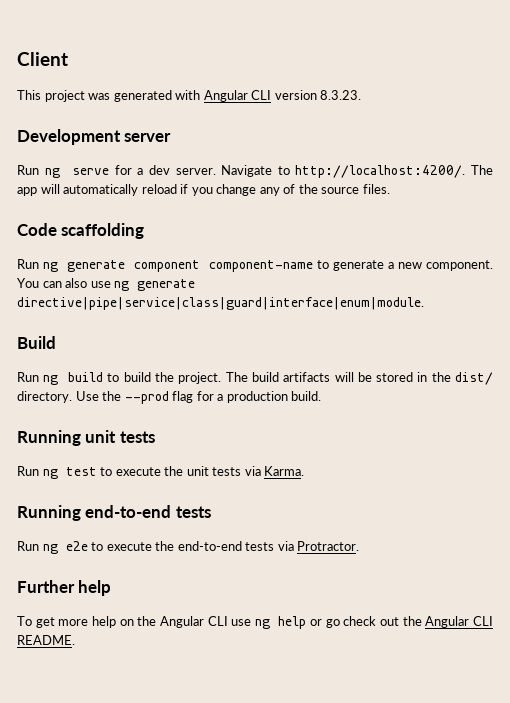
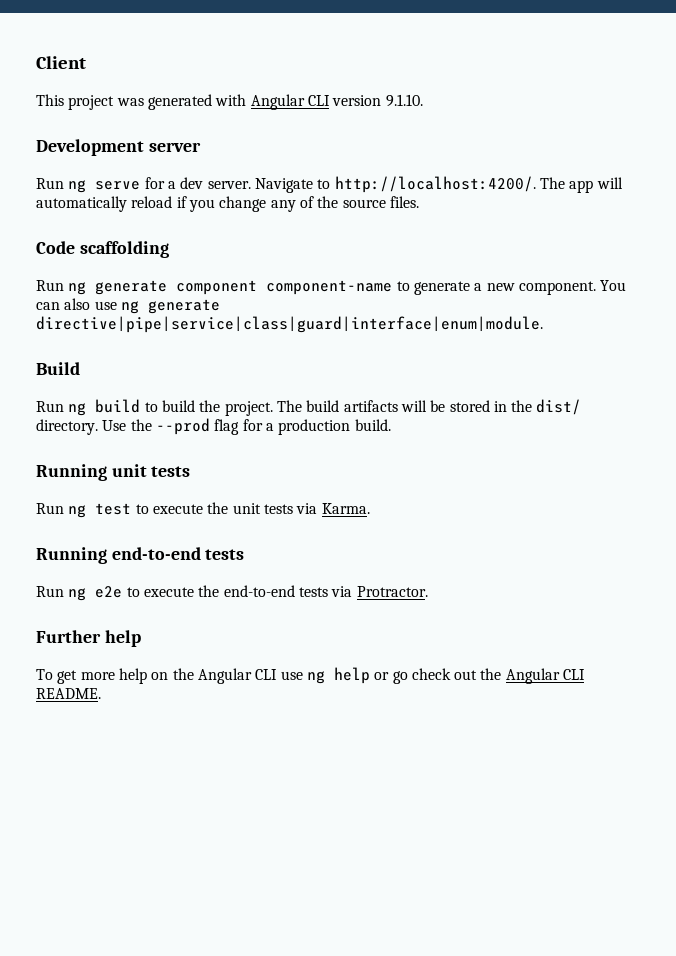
[320,90,362,100] 8.3.23. -> [385,94,423,107] 9.1.10.

